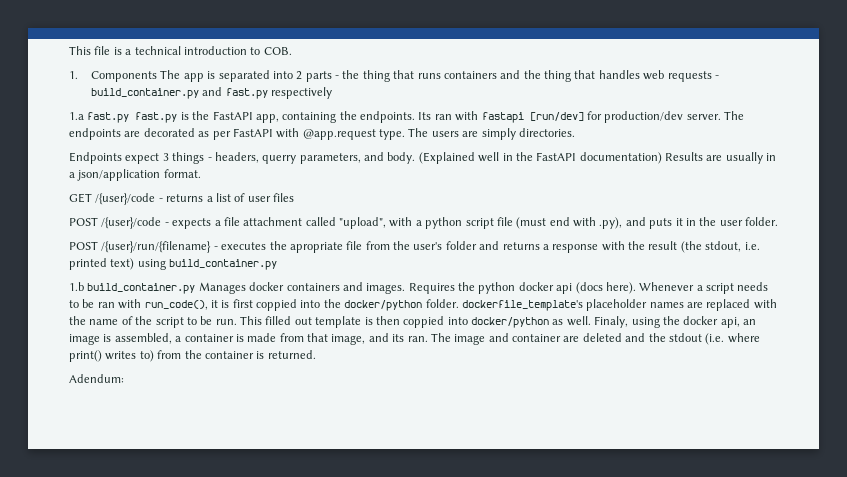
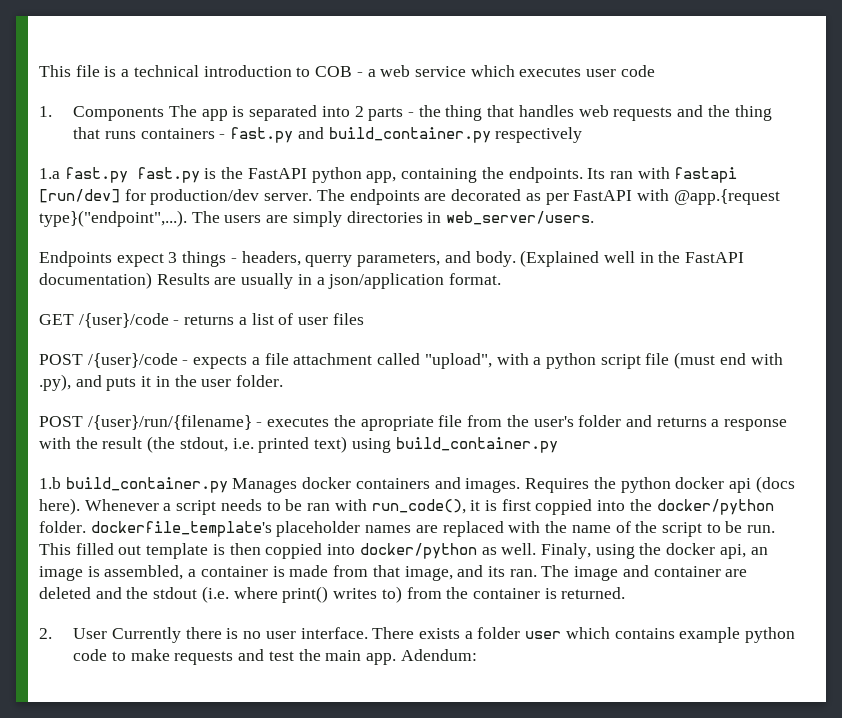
[263,47,292,55] COB. -> [315,65,655,77] COB - a web service which executes user code
[417,71,497,79] runs containers -> [518,105,673,121] handles web requests
[598,70,719,82] [91,87,268,99] handles web requests - build_container.py and fast.py -> [104,127,491,143] runs containers - fast.py and build_container.py
(253, 115) none -> [311,167,362,183] python
[302,129,405,140] @app.request type. -> [673,189,780,205] [39,210,187,227] @app.{request type}("endpoint",...).
[518,128,575,137] directories. -> [346,211,595,225] directories in web_server/users.
(316, 354) none -> [39,627,796,643] [73,649,397,665] 2. User Currently there is no user interface. There exists a folder user which contains example python code to make requests and test the main app.

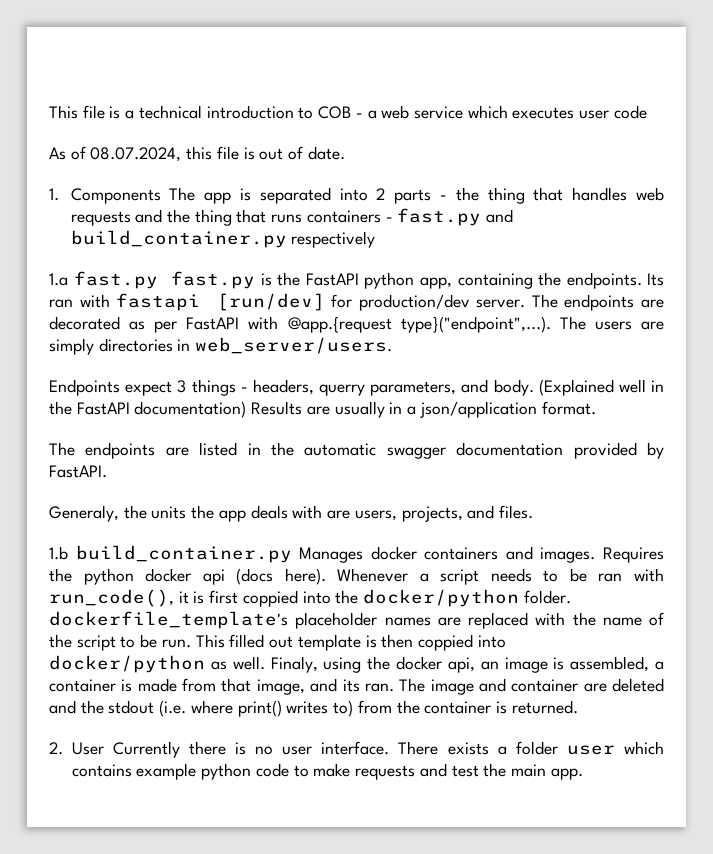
(655, 71) none -> [49,146,345,162] // As of 08.07.2024, this file is out of date.
[39,313,364,328] [39,352,783,369] [39,374,284,391] [39,415,788,431] [39,436,558,453] GET /{user}/code - returns a list of user files // POST /{user}/code - expects a file attachment called "upload", with a python script file (must end with .py), and puts it in the user folder. // POST /{user}/run/{filename} - executes the apropriate file from the user's folder and returns a response with the result (the stdout, i.e. printed text) using build_container.py -> [49,442,664,459] [49,465,107,478] [49,505,533,522] The endpoints are listed in the automatic swagger documentation provided by FastAPI. // Generaly, the units the app deals with are users, projects, and files.
[400,649,477,661] Adendum: -> (583, 774) none

